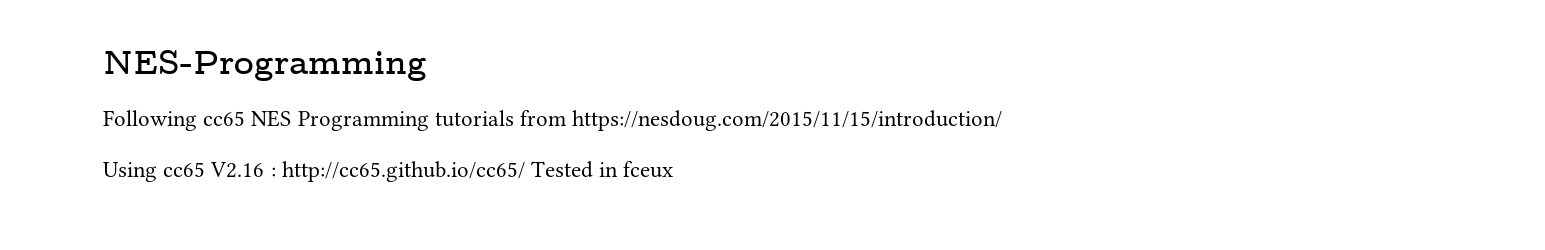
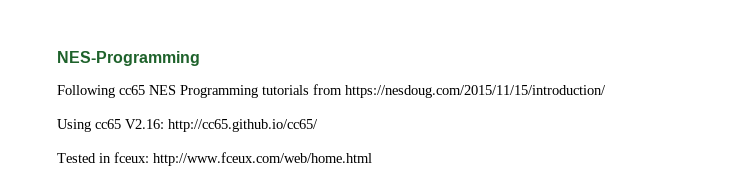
[210,162,276,178] V2.16 : -> [125,119,164,129] V2.16:
(525, 171) none -> (318, 125) //
[623,161,674,178] fceux -> [114,152,372,166] fceux: http://www.fceux.com/web/home.html

